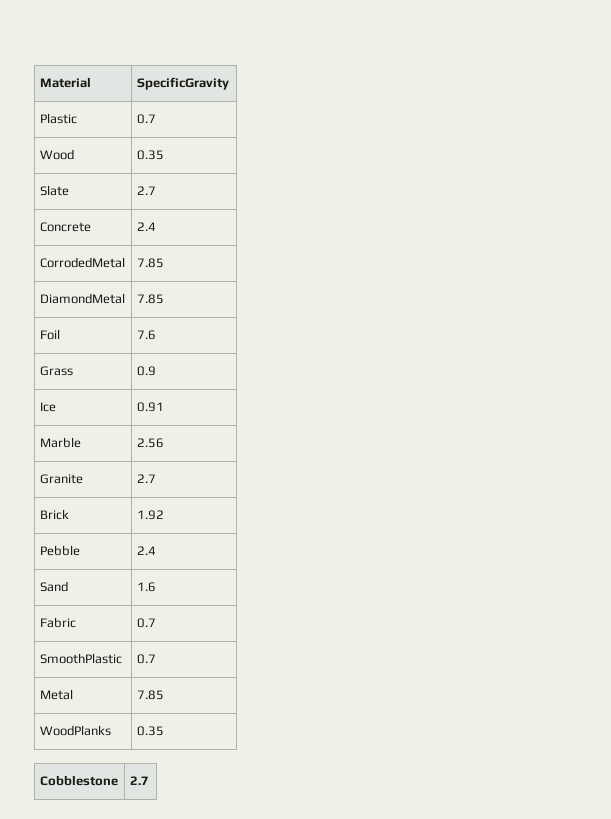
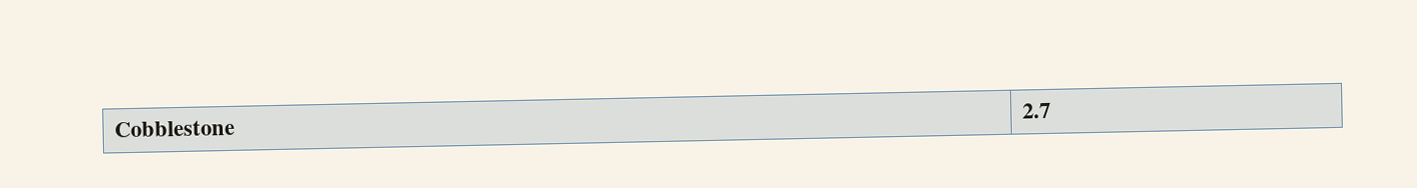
[39,77,91,88] [136,77,229,90] [39,113,77,124] [136,114,156,124] [39,149,74,160] [136,150,164,160] [39,185,69,196] [136,186,156,195] [39,222,91,232] [136,222,156,231] [39,257,125,268] [136,258,164,268] [39,293,125,304] [136,294,164,304] [39,329,60,340] [136,330,156,340] [39,366,73,376] [136,366,156,376] [39,402,56,412] [136,402,164,412] [39,437,81,448] [136,438,164,448] [39,474,83,484] [136,474,156,483] [39,509,69,520] [136,510,164,520] [39,545,80,556] [136,546,156,555] [39,581,68,592] [136,582,156,592] [39,617,76,628] [136,618,156,628] [39,653,122,664] [136,654,156,664] [39,689,73,700] [136,690,164,700] [39,725,111,736] [136,726,164,736] Material | SpecificGravity // Plastic | 0.7 // Wood | 0.35 // Slate | 2.7 // Concrete | 2.4 // CorrodedMetal | 7.85 // DiamondMetal | 7.85 // Foil | 7.6 // Grass | 0.9 // Ice | 0.91 // Marble | 2.56 // Granite | 2.7 // Brick | 1.92 // Pebble | 2.4 // Sand | 1.6 // Fabric | 0.7 // SmoothPlastic | 0.7 // Metal | 7.85 // WoodPlanks | 0.35 // -> (113, 128) none

